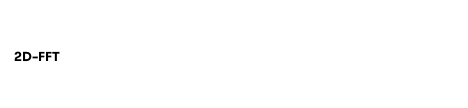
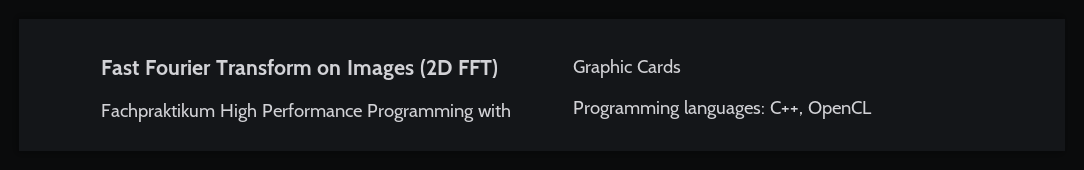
[14,51,60,62] 2D-FFT -> [101,59,498,80] [101,103,511,122] [573,59,681,78] [573,100,872,119] Fast Fourier Transform on Images (2D FFT) // Fachpraktikum High Performance Programming with Graphic Cards // Programming languages: C++, OpenCL

